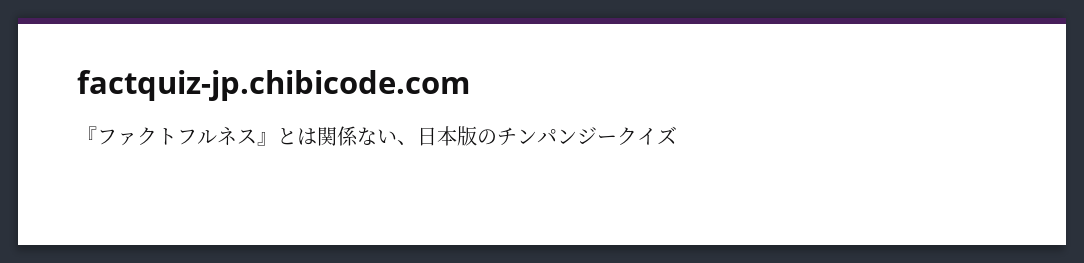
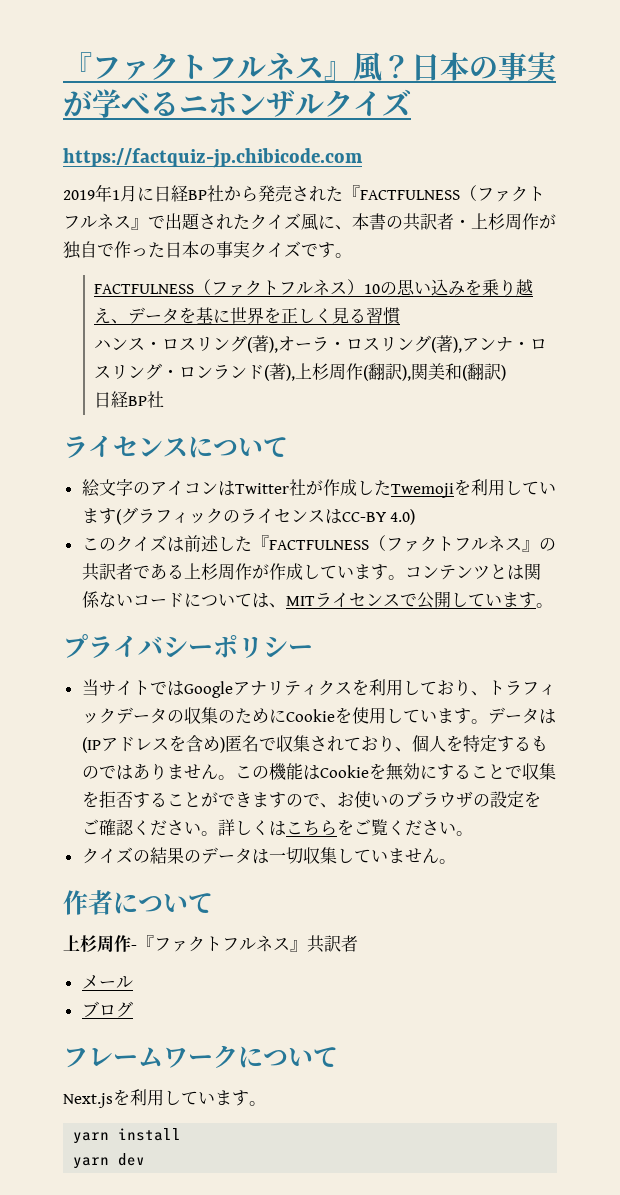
[77,70,470,101] [77,126,677,146] factquiz-jp.chibicode.com // 『ファクトフルネス』とは関係ない、日本版のチンパンジークイズ -> [63,52,556,82] [63,89,411,118] [63,148,363,168] [63,184,545,202] [63,213,556,231] [63,241,352,259] [94,279,534,296] [94,307,402,325] [94,335,548,353] [94,363,507,381] [94,391,165,408] [63,435,288,458] [81,479,556,498] [81,507,416,525] [81,535,556,552] [81,563,541,581] [81,591,553,609] [63,634,313,658] [81,679,556,698] [81,707,556,724] [81,735,548,753] [81,763,556,781] [81,791,541,808] [81,819,473,836] [81,847,456,864] [63,890,213,915] [63,935,358,953] [81,975,133,989] [81,1001,133,1018] [63,1045,338,1068] [63,1089,266,1108] [73,1128,182,1144] [73,1153,146,1169] 『ファクトフルネス』風？日本の事実が学べるニホンザルクイズ // https://factquiz-jp.chibicode.com // 2019年1月に日経BP社から発売された『FACTFULNESS（ファクトフルネス』で出題されたクイズ風に、本書の共訳者・上杉周作が独自で作った日本の事実クイズです。 // FACTFULNESS（ファクトフルネス）10の思い込みを乗り越え、データを基に世界を正しく見る習慣 // ハンス・ロスリング(著),オーラ・ロスリング(著),アンナ・ロスリング・ロンランド(著),上杉周作(翻訳),関美和(翻訳) // 日経BP社 // ライセンスについて // 絵文字のアイコンはTwitter社が作成したTwemojiを利用しています(グラフィックのライセンスはCC-BY 4.0) // このクイズは前述した『FACTFULNESS（ファクトフルネス』の共訳者である上杉周作が作成しています。コンテンツとは関係ないコードについては、MITライセンスで公開しています。 // プライバシーポリシー // 当サイトではGoogleアナリティクスを利用しており、トラフィックデータの収集のためにCookieを使用しています。データは(IPアドレスを含め)匿名で収集されており、個人を特定するものではありません。この機能はCookieを無効にすることで収集を拒否することができますので、お使いのブラウザの設定をご確認ください。詳しくはこちらをご覧ください。 // クイズの結果のデータは一切収集していません。 // 作者について // 上杉周作-『ファクトフルネス』共訳者 // メール // ブログ // フレームワークについて // Next.jsを利用しています。 // yarn install // yarn dev

